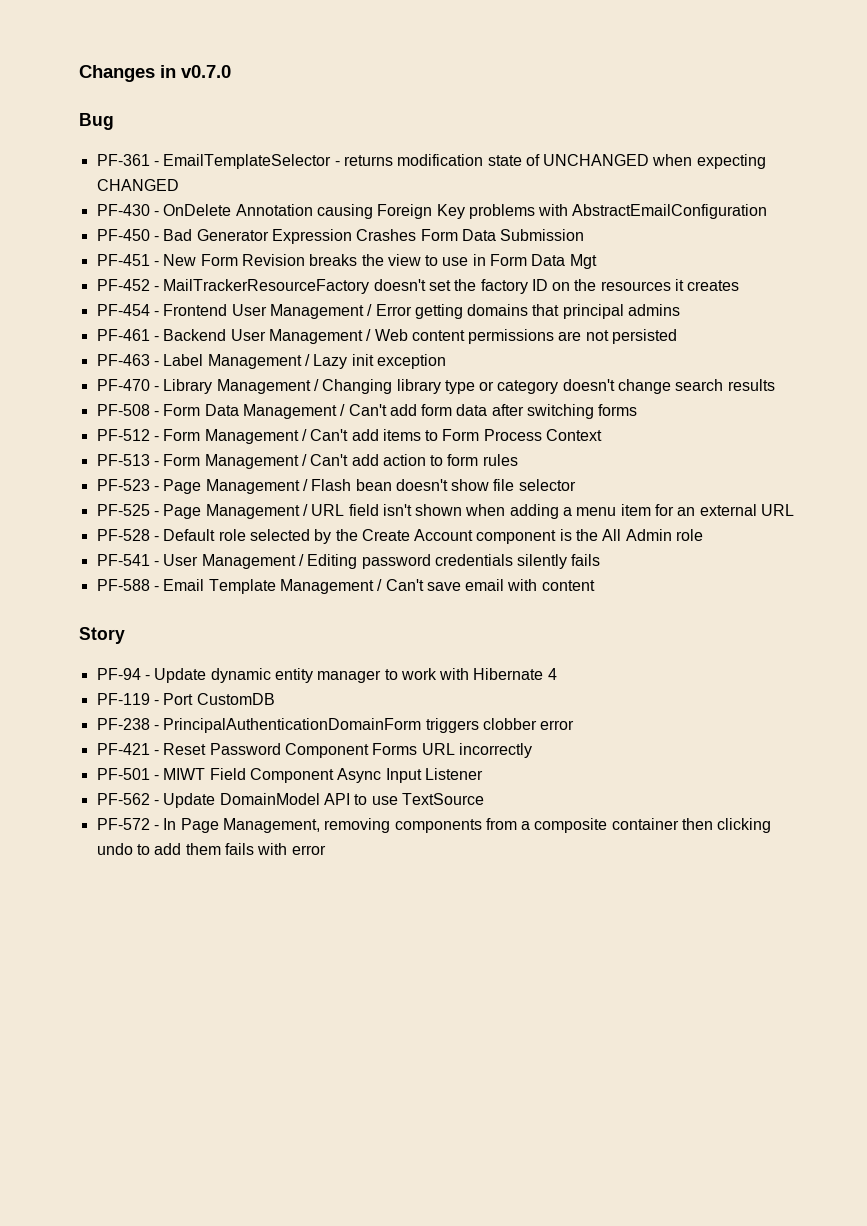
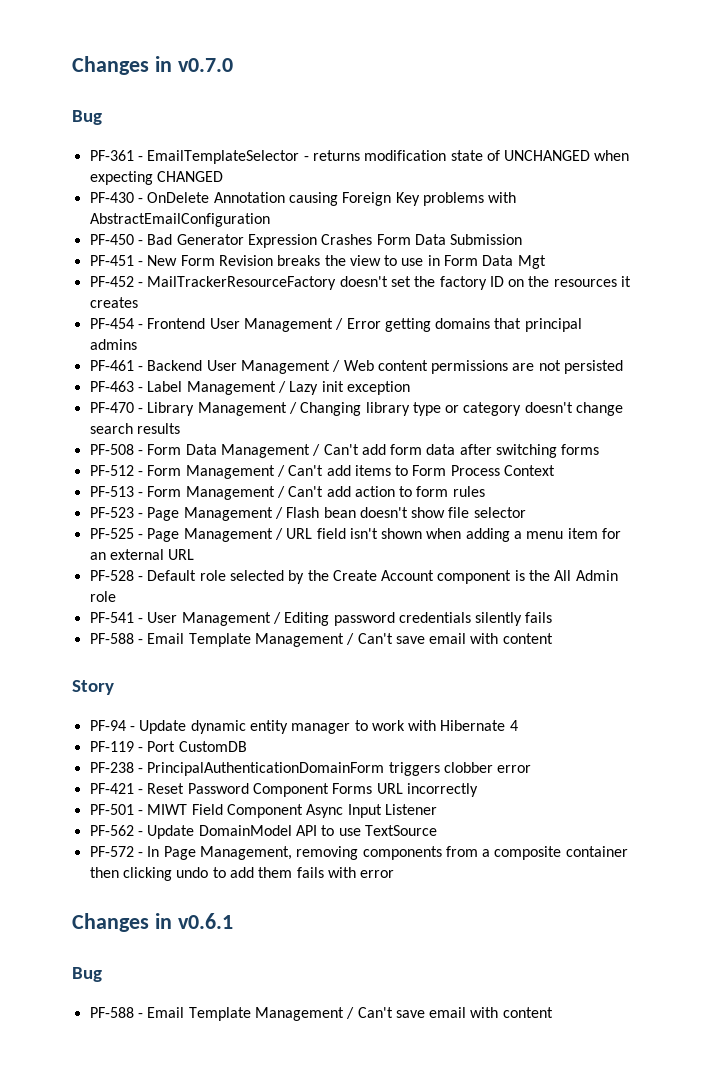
(326, 850) none -> [72,913,233,932] [72,967,102,982] [89,1007,553,1021] // Changes in v0.6.1 // Bug // PF-588 - Email Template Management / Can't save email with content

